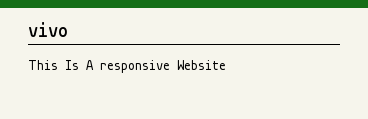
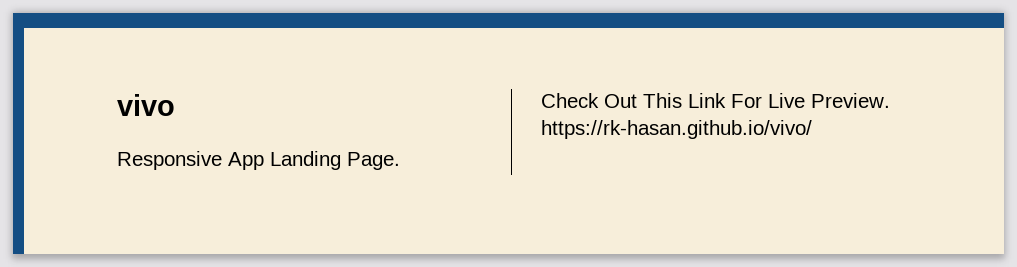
[28,60,226,73] This Is A responsive Website -> [117,151,400,170] [541,93,890,108] [541,120,812,139] Responsive App Landing Page. // Check Out This Link For Live Preview. https://rk-hasan.github.io/vivo/

